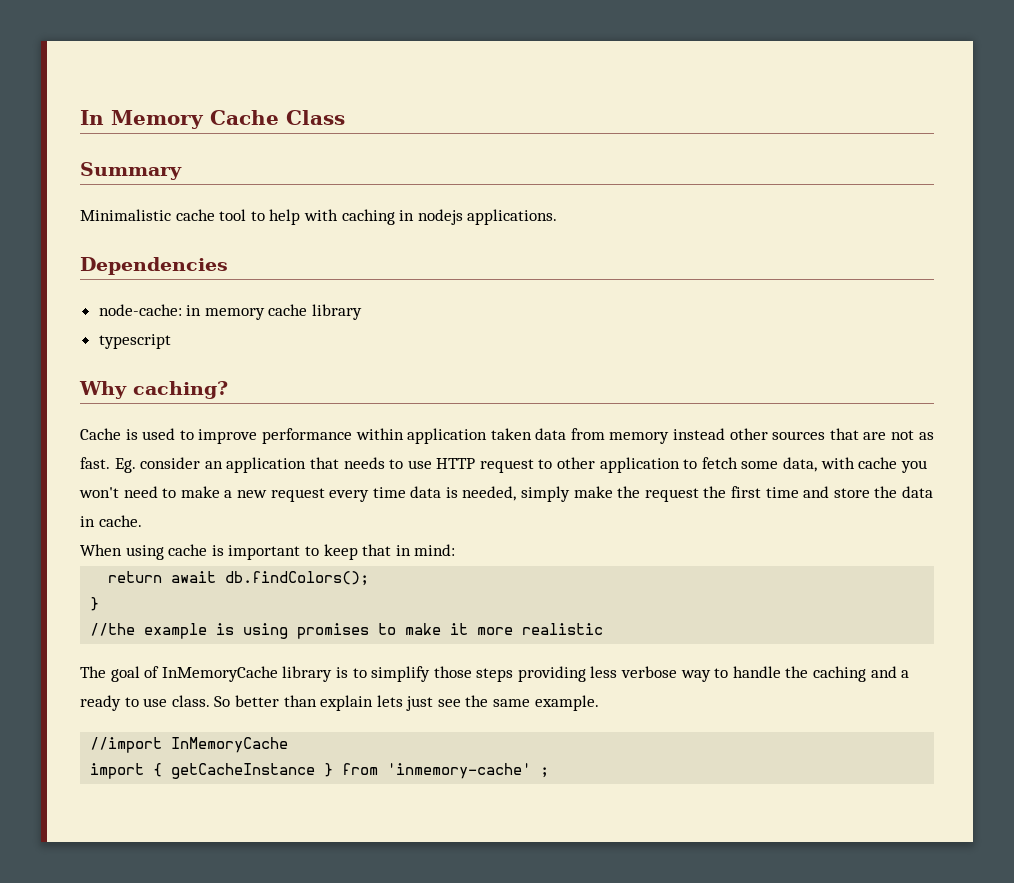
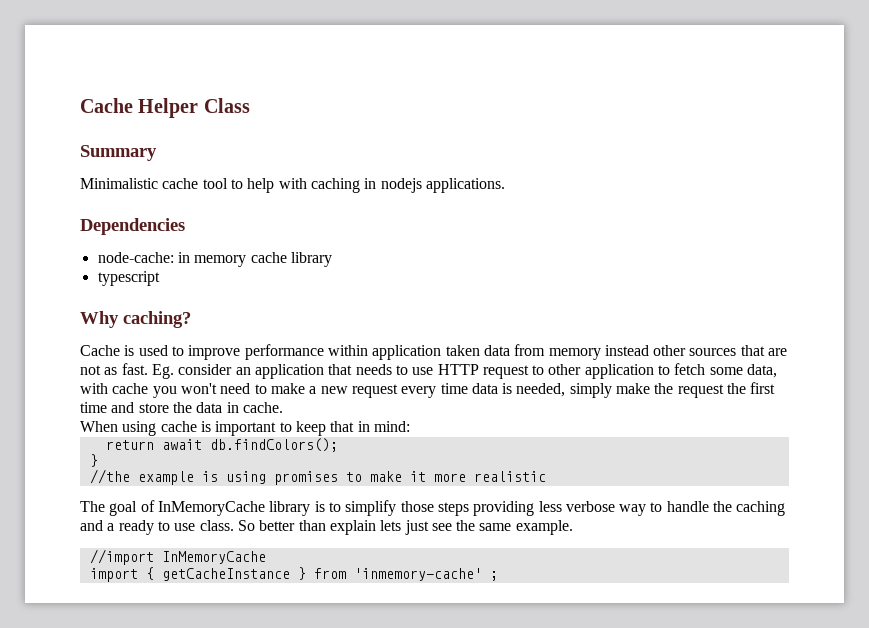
[80,110,279,129] In Memory Cache -> [80,98,199,118] Cache Helper

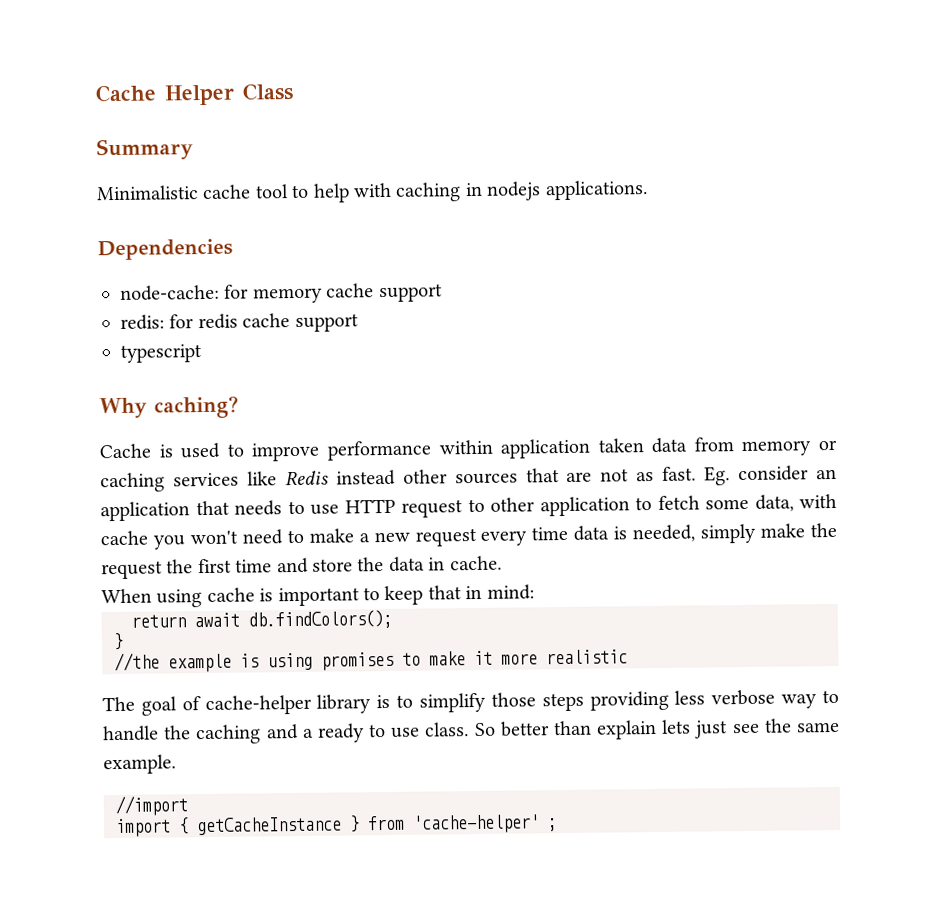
[177,252,190,263] in -> [224,284,250,299] for
[290,252,332,267] library -> [378,283,443,303] [120,313,359,332] support // redis: for redis cache support
(601, 354) none -> [818,439,838,451] [100,470,329,493] or caching services like Redis
[157,501,265,516] InMemoryCache -> [204,694,312,716] cache-helper
[161,551,266,564] InMemoryCache -> (188, 806) none
[353,568,482,581] 'inmemory-cache' -> [413,814,540,834] 'cache-helper'

